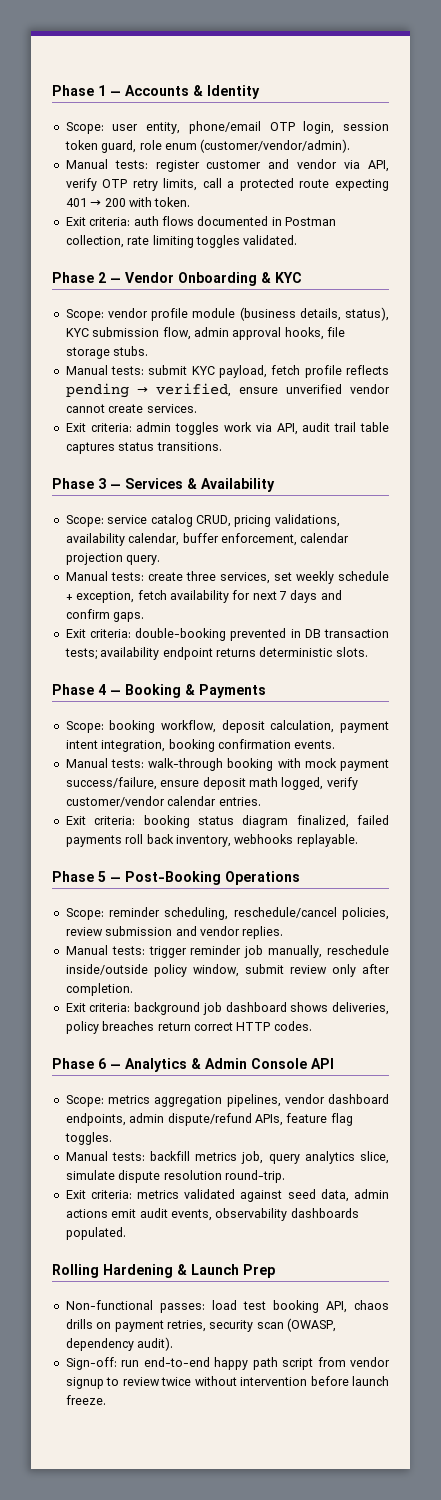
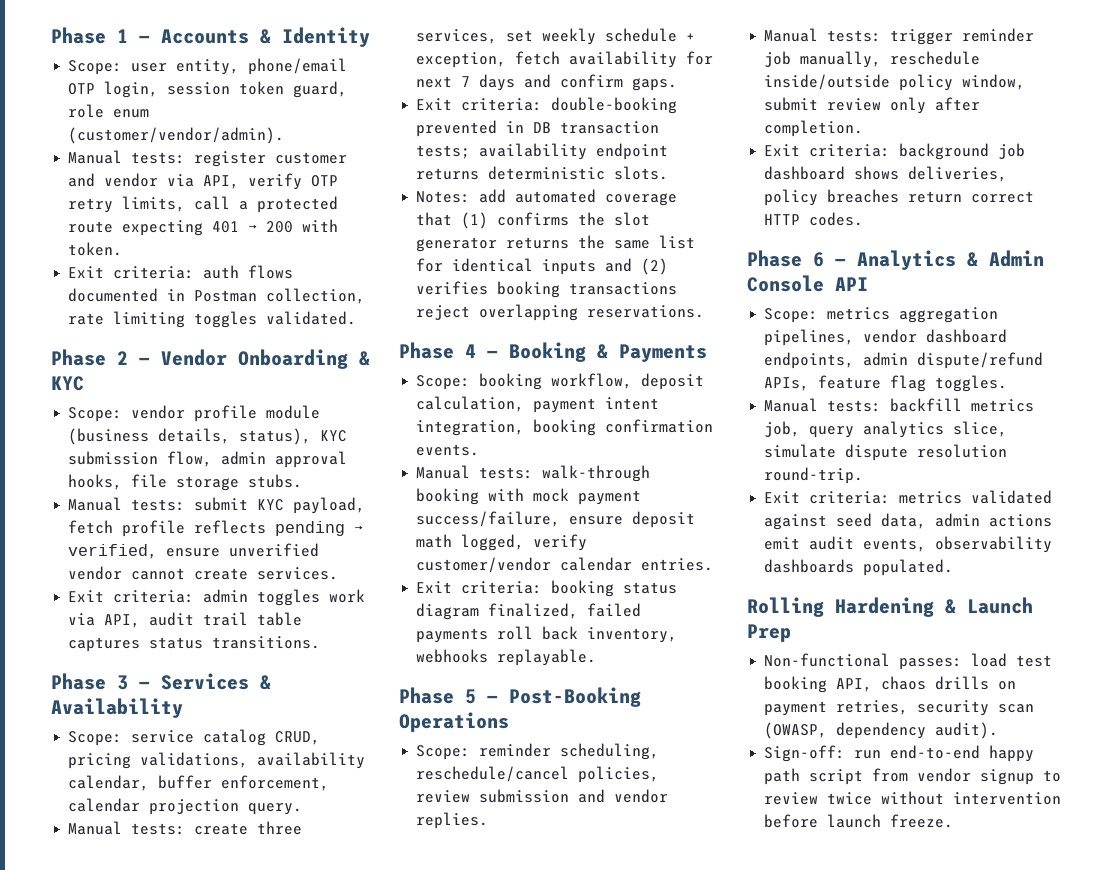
(368, 652) none -> [416,189,678,206] [416,212,651,229] [416,235,696,252] [416,258,669,275] [416,281,678,298] [416,304,705,321] // Notes: add automated coverage that (1) confirms the slot generator returns the same list for identical inputs and (2) verifies booking transactions reject overlapping reservations.

